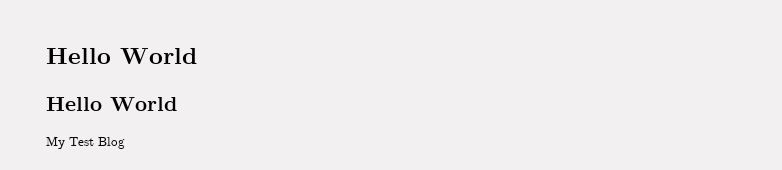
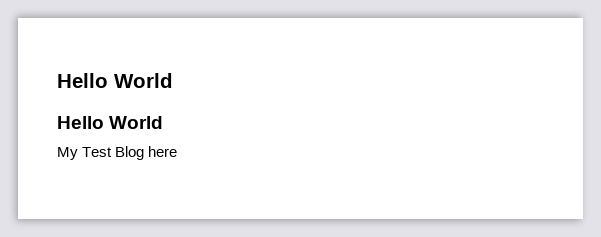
(125, 143) none -> [148,146,178,157] here

